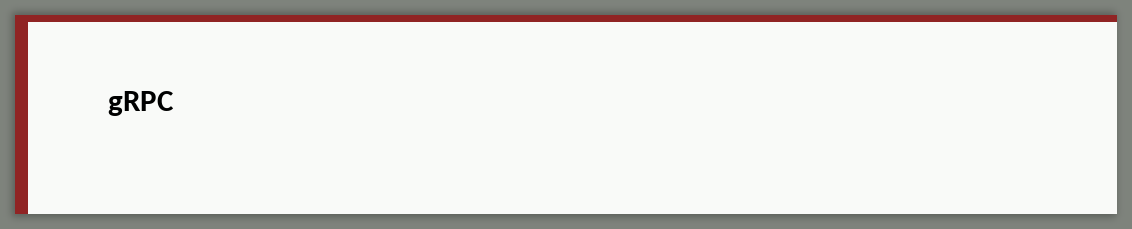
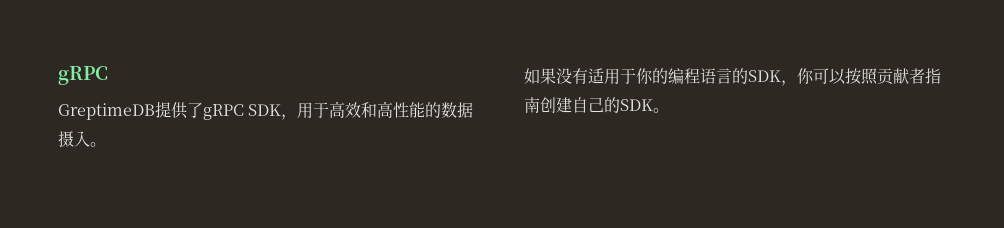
[108,91,174,116] gRPC -> [58,66,108,85] [58,101,474,120] [58,131,106,147] [524,68,941,86] [524,97,669,113] gRPC // GreptimeDB提供了gRPC SDK，用于高效和高性能的数据摄入。 // 如果没有适用于你的编程语言的SDK，你可以按照贡献者指南创建自己的SDK。

